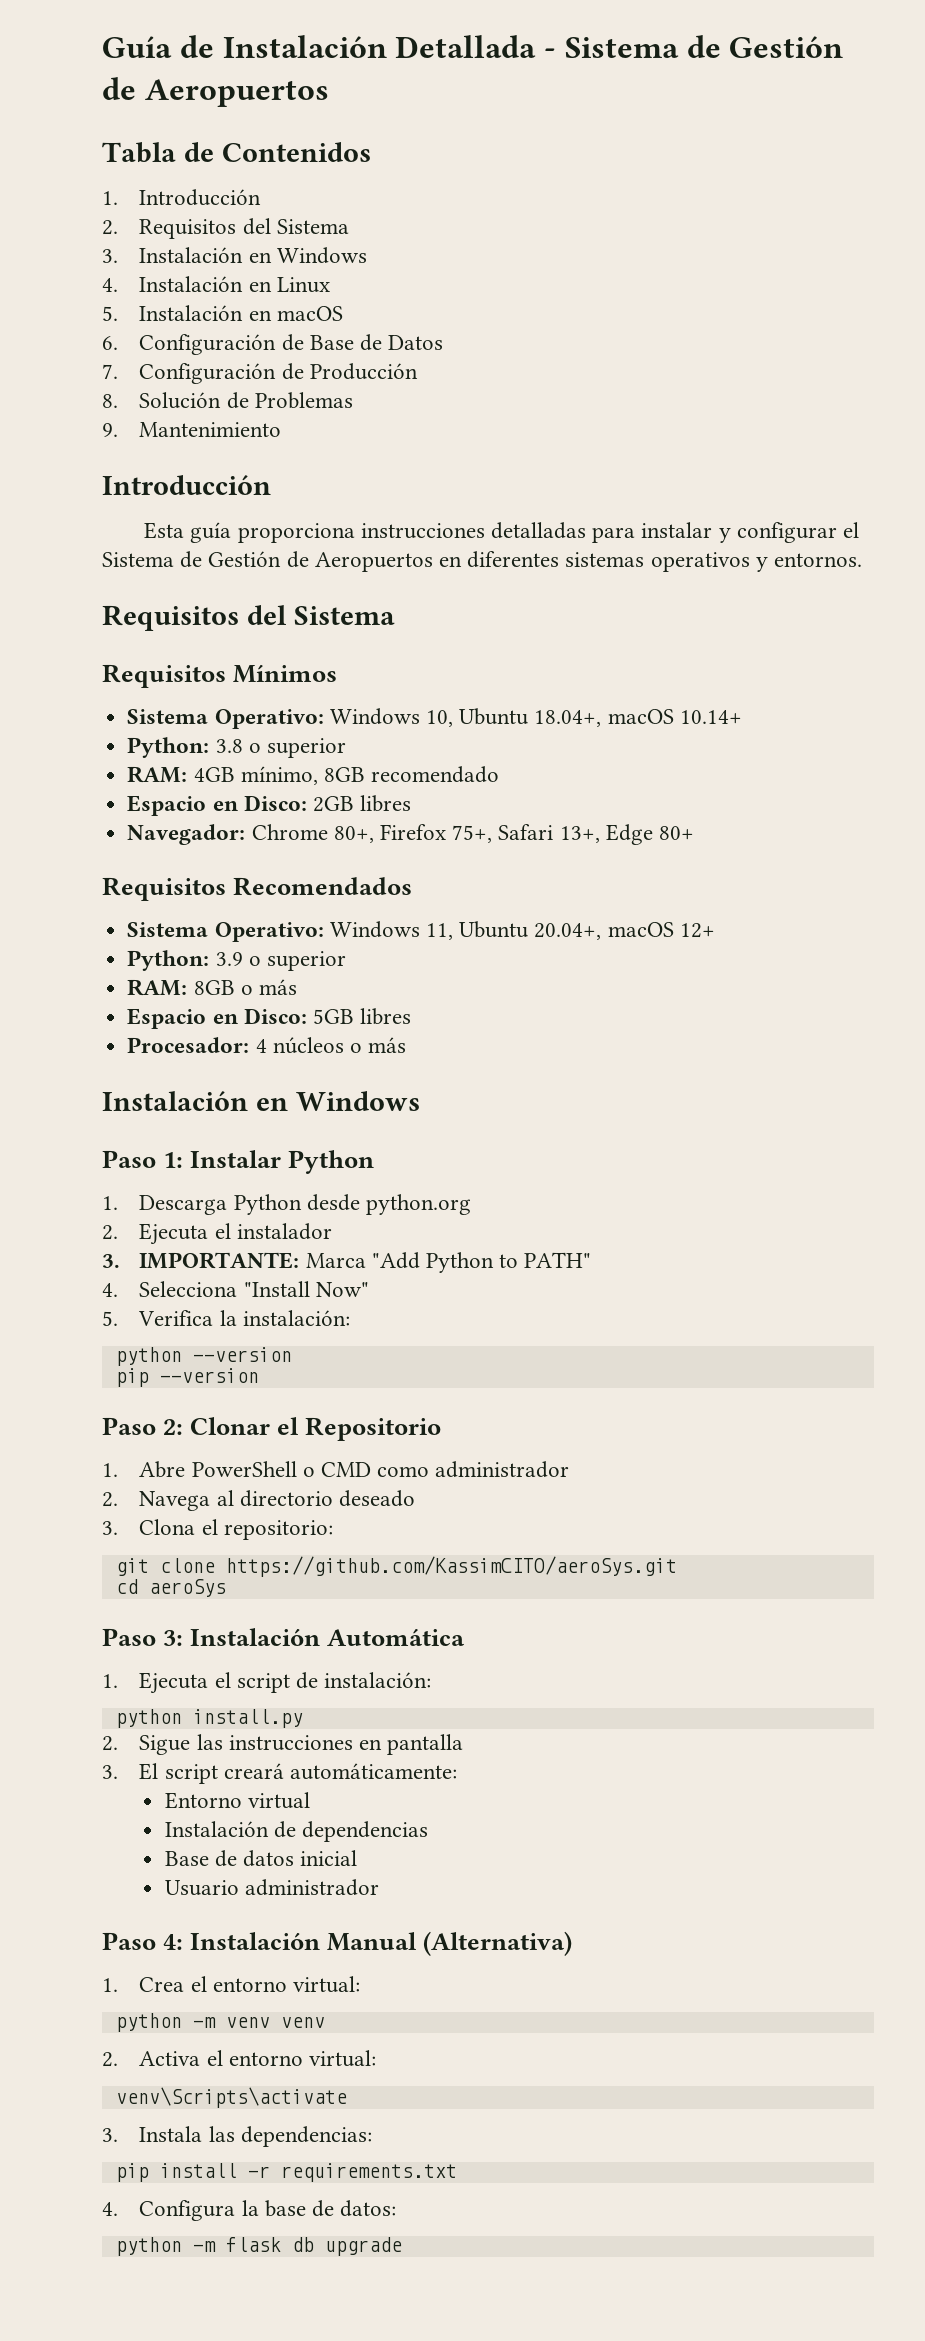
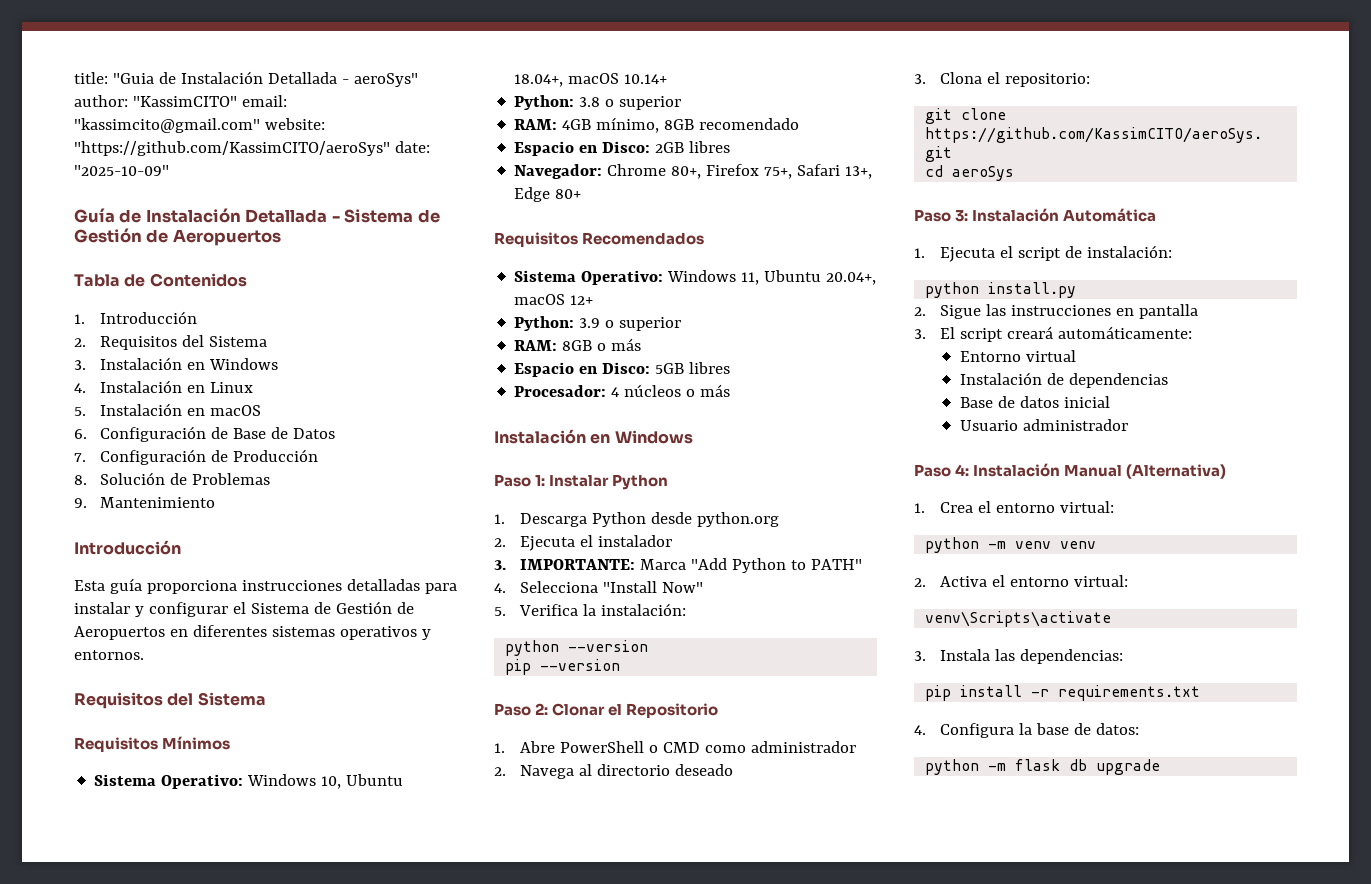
(102, 47) none -> [74,71,418,87] [74,95,287,107] [74,118,325,133] [74,141,430,156] [74,165,169,176] title: "Guia de Instalación Detallada - aeroSys" author: "KassimCITO" email: "kassimcito@gmail.com" website: "https://github.com/KassimCITO/aeroSys" date: "2025-10-09" //

